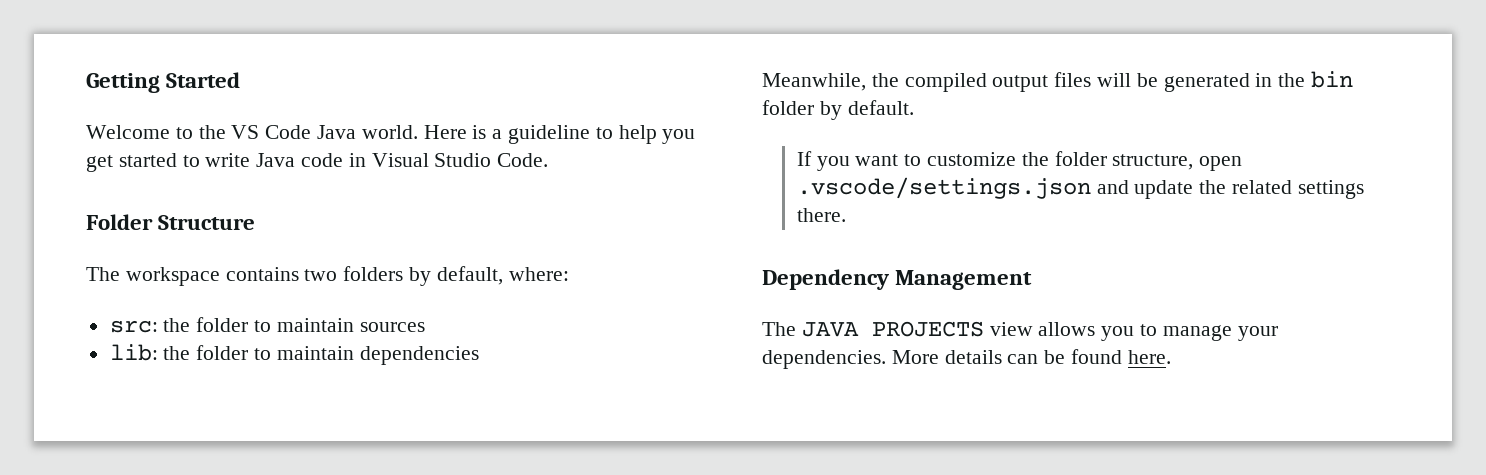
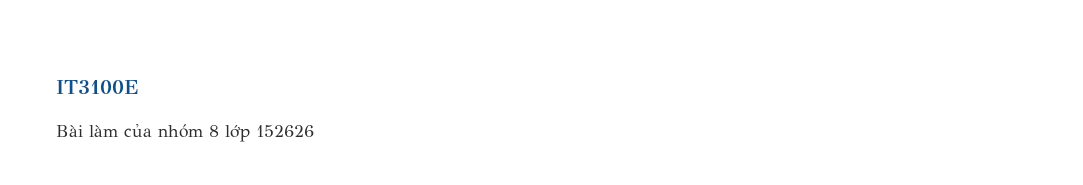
[86,72,241,93] [86,125,696,144] [86,153,549,172] [86,214,256,230] [86,266,569,286] [109,317,425,333] [109,344,479,365] [762,71,1354,92] [762,100,914,120] [796,151,1243,171] [796,177,1364,199] [796,208,846,222] [762,269,1033,290] [762,321,1278,341] [762,349,1171,369] Getting Started // Welcome to the VS Code Java world. Here is a guideline to help you get started to write Java code in Visual Studio Code. // Folder Structure // The workspace contains two folders by default, where: // src: the folder to maintain sources // lib: the folder to maintain dependencies // Meanwhile, the compiled output files will be generated in the bin folder by default. // If you want to customize the folder structure, open .vscode/settings.json and update the related settings there. // Dependency Management // The JAVA PROJECTS view allows you to manage your dependencies. More details can be found here. -> [56,80,138,94] [56,124,314,142] IT3100E // Bài làm của nhóm 8 lớp 152626

